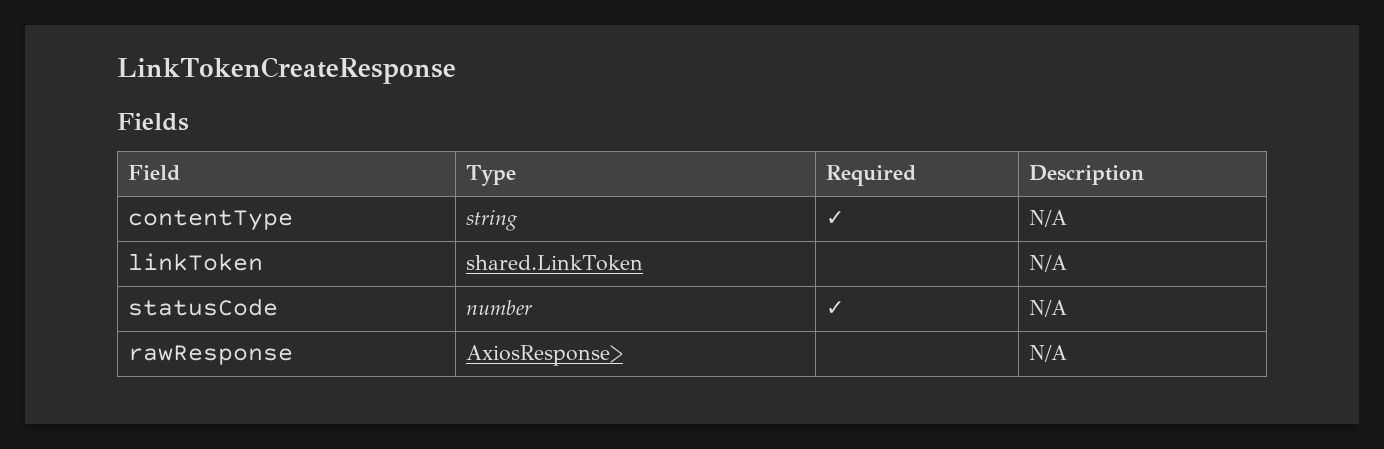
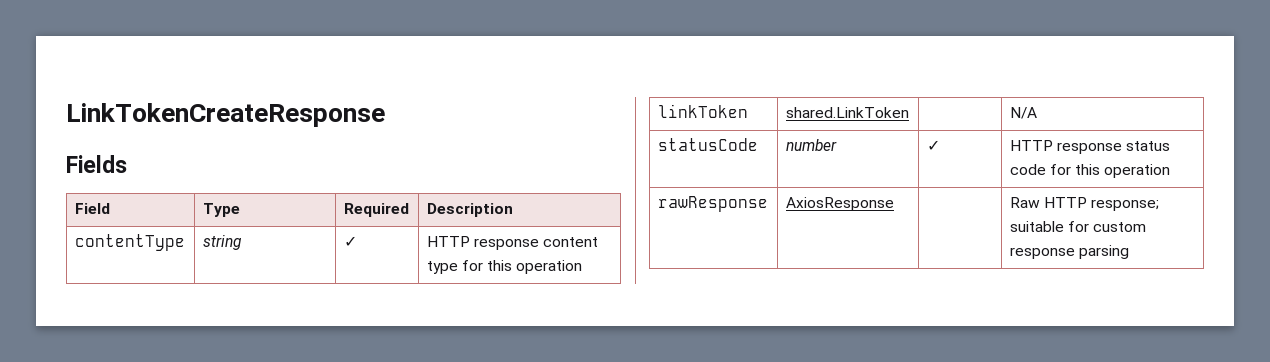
[1028,210,1067,227] N/A -> [426,236,598,250] [426,260,583,274] HTTP response content type for this operation
[1028,300,1067,317] [127,345,293,365] [465,345,623,366] [1028,345,1067,362] N/A // rawResponse | AxiosResponse> | | N/A -> [1009,140,1170,154] [1009,164,1171,178] [657,196,768,212] [785,197,894,211] [1009,197,1159,211] [1009,221,1146,232] [1009,245,1129,259] HTTP response status code for this operation // rawResponse | AxiosResponse | | Raw HTTP response; suitable for custom response parsing

